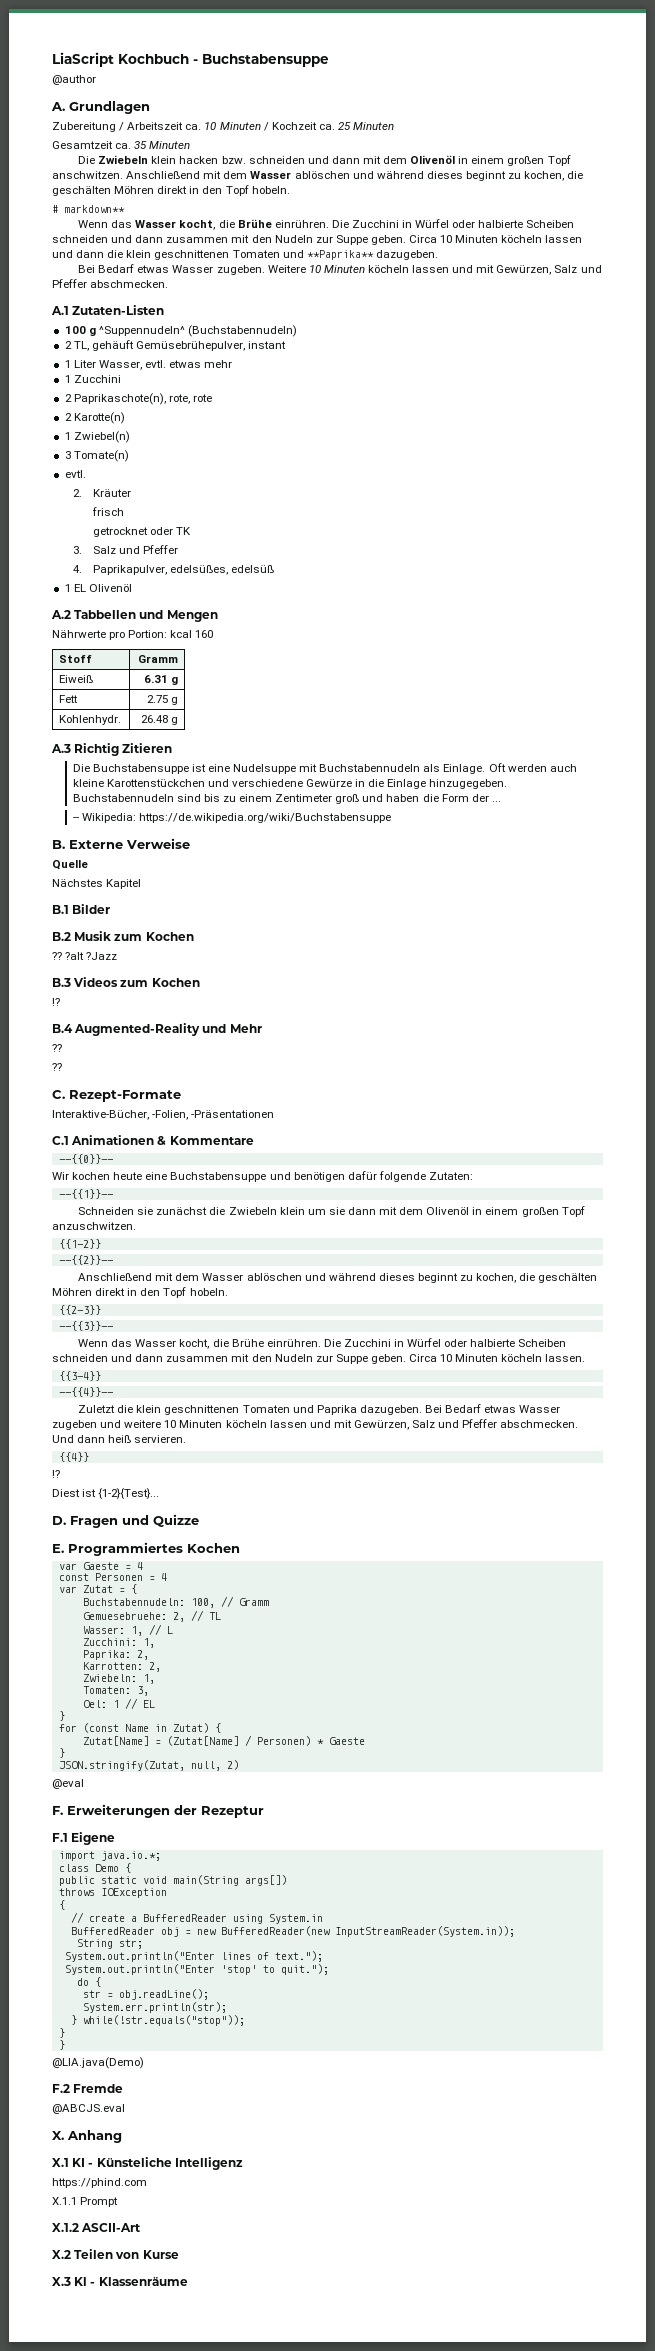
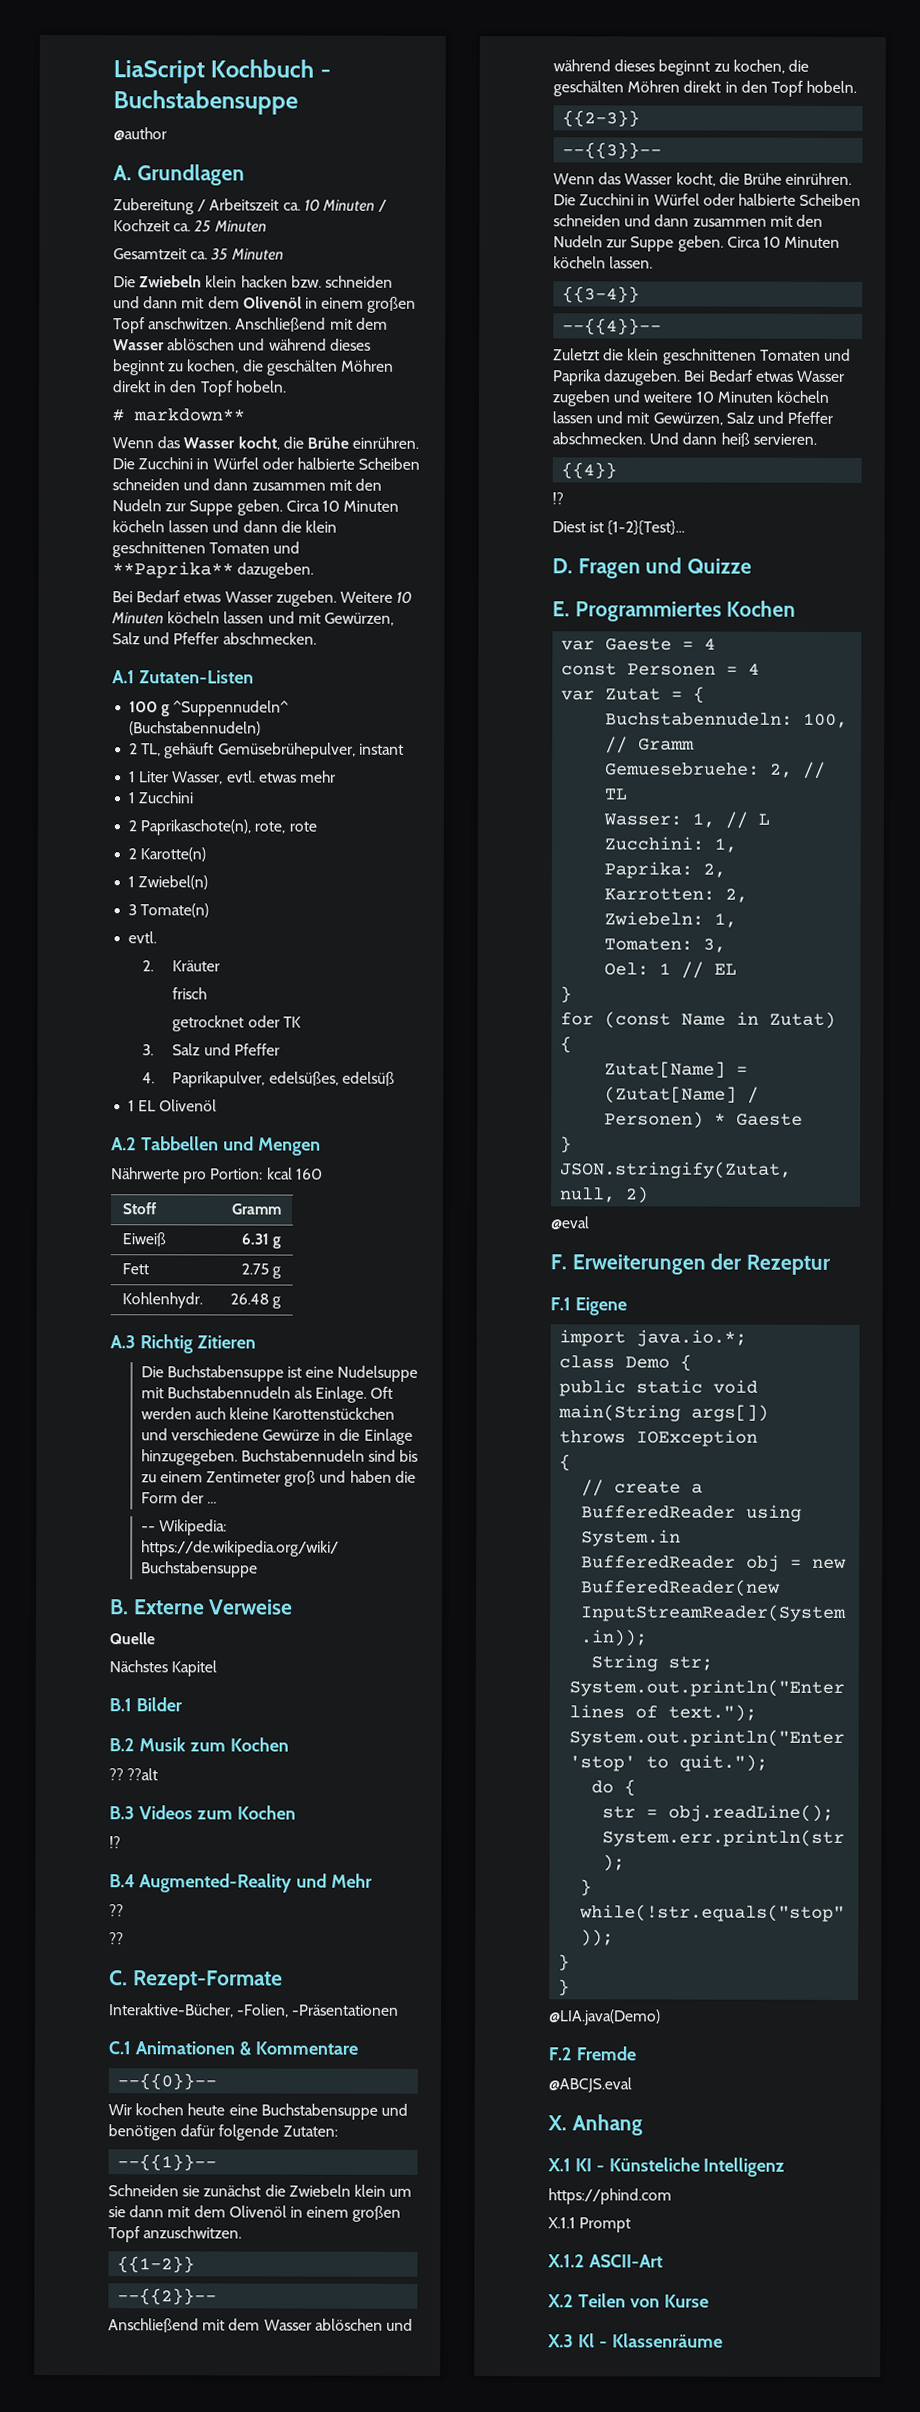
[65,952,118,960] ?alt ?Jazz -> [127,1768,159,1781] ??alt

